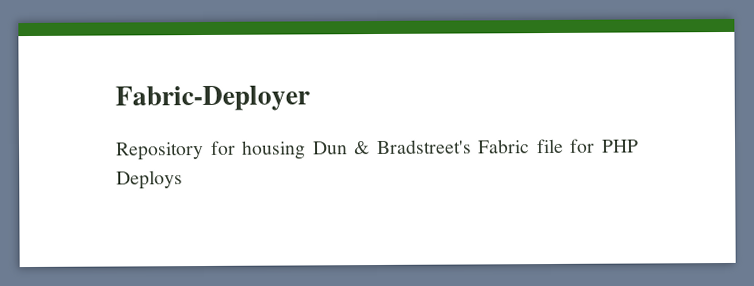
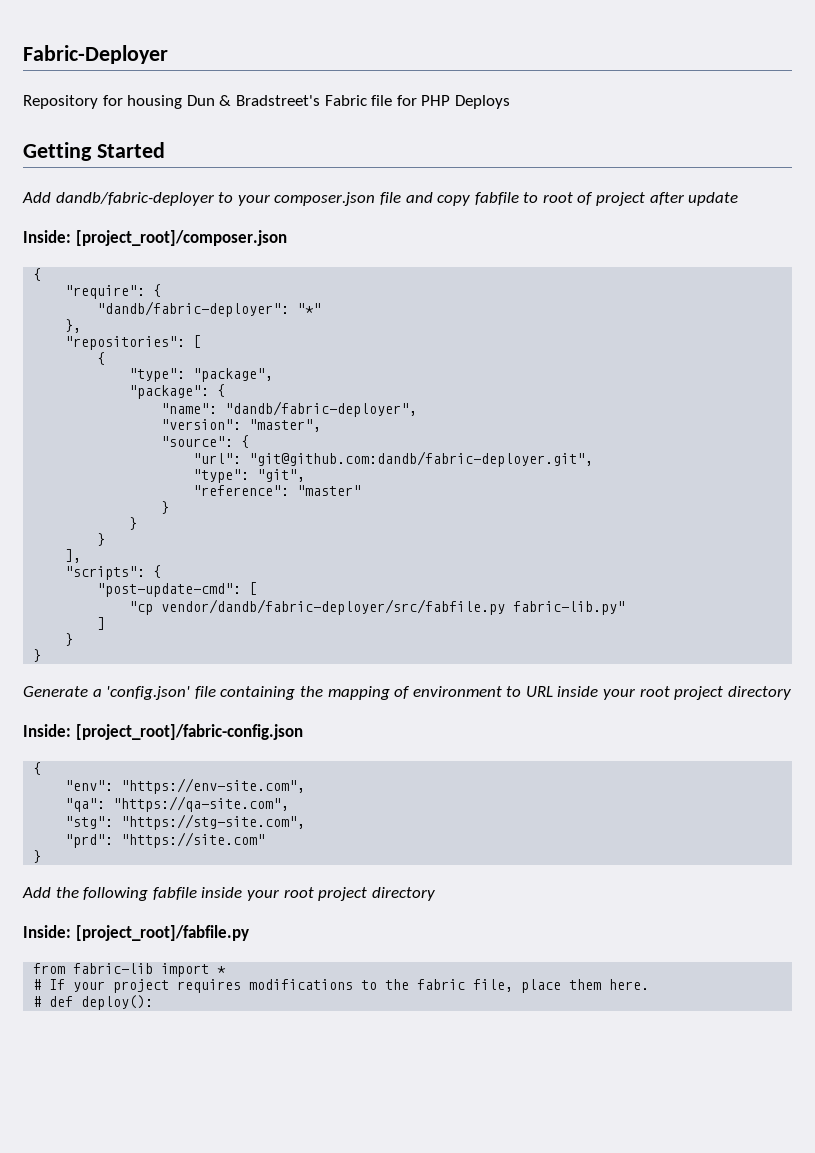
(183, 180) none -> [23,142,165,161] [22,192,739,206] [23,230,287,246] [33,268,42,281] [65,284,162,299] [97,301,322,317] [65,319,82,333] [65,335,202,350] [97,352,106,365] [129,368,274,382] [129,384,226,399] [161,401,418,417] [161,419,322,432] [161,435,250,448] [193,451,594,467] [193,469,306,483] [193,485,362,496] [161,501,170,514] [129,517,138,530] [97,533,106,546] [65,549,82,563] [65,565,162,580] [97,582,258,597] [129,599,626,615] [97,617,106,630] [65,633,74,646] [33,649,42,662] [23,686,791,700] [23,724,303,740] [33,762,42,775] [65,778,306,794] [65,796,290,812] [65,814,306,830] [65,832,266,848] [33,850,42,863] [22,887,435,901] [23,925,249,941] [33,963,227,977] [33,979,650,993] [33,995,154,1010] // Getting Started // Add dandb/fabric-deployer to your composer.json file and copy fabfile to root of project after update // Inside: [project_root]/composer.json // { // "require": { // "dandb/fabric-deployer": "*" // }, // "repositories": [ // { // "type": "package", // "package": { // "name": "dandb/fabric-deployer", // "version": "master", // "source": { // "url": "git@github.com:dandb/fabric-deployer.git", // "type": "git", // "reference": "master" // } // } // } // ], // "scripts": { // "post-update-cmd": [ // "cp vendor/dandb/fabric-deployer/src/fabfile.py fabric-lib.py" // ] // } // } // Generate a 'config.json' file containing the mapping of environment to URL inside your root project directory // Inside: [project_root]/fabric-config.json // { // "env": "https://env-site.com", // "qa": "https://qa-site.com", // "stg": "https://stg-site.com", // "prd": "https://site.com" // } // Add the following fabfile inside your root project directory // Inside: [project_root]/fabfile.py // from fabric-lib import * // # If your project requires modifications to the fabric file, place them here. // # def deploy():

